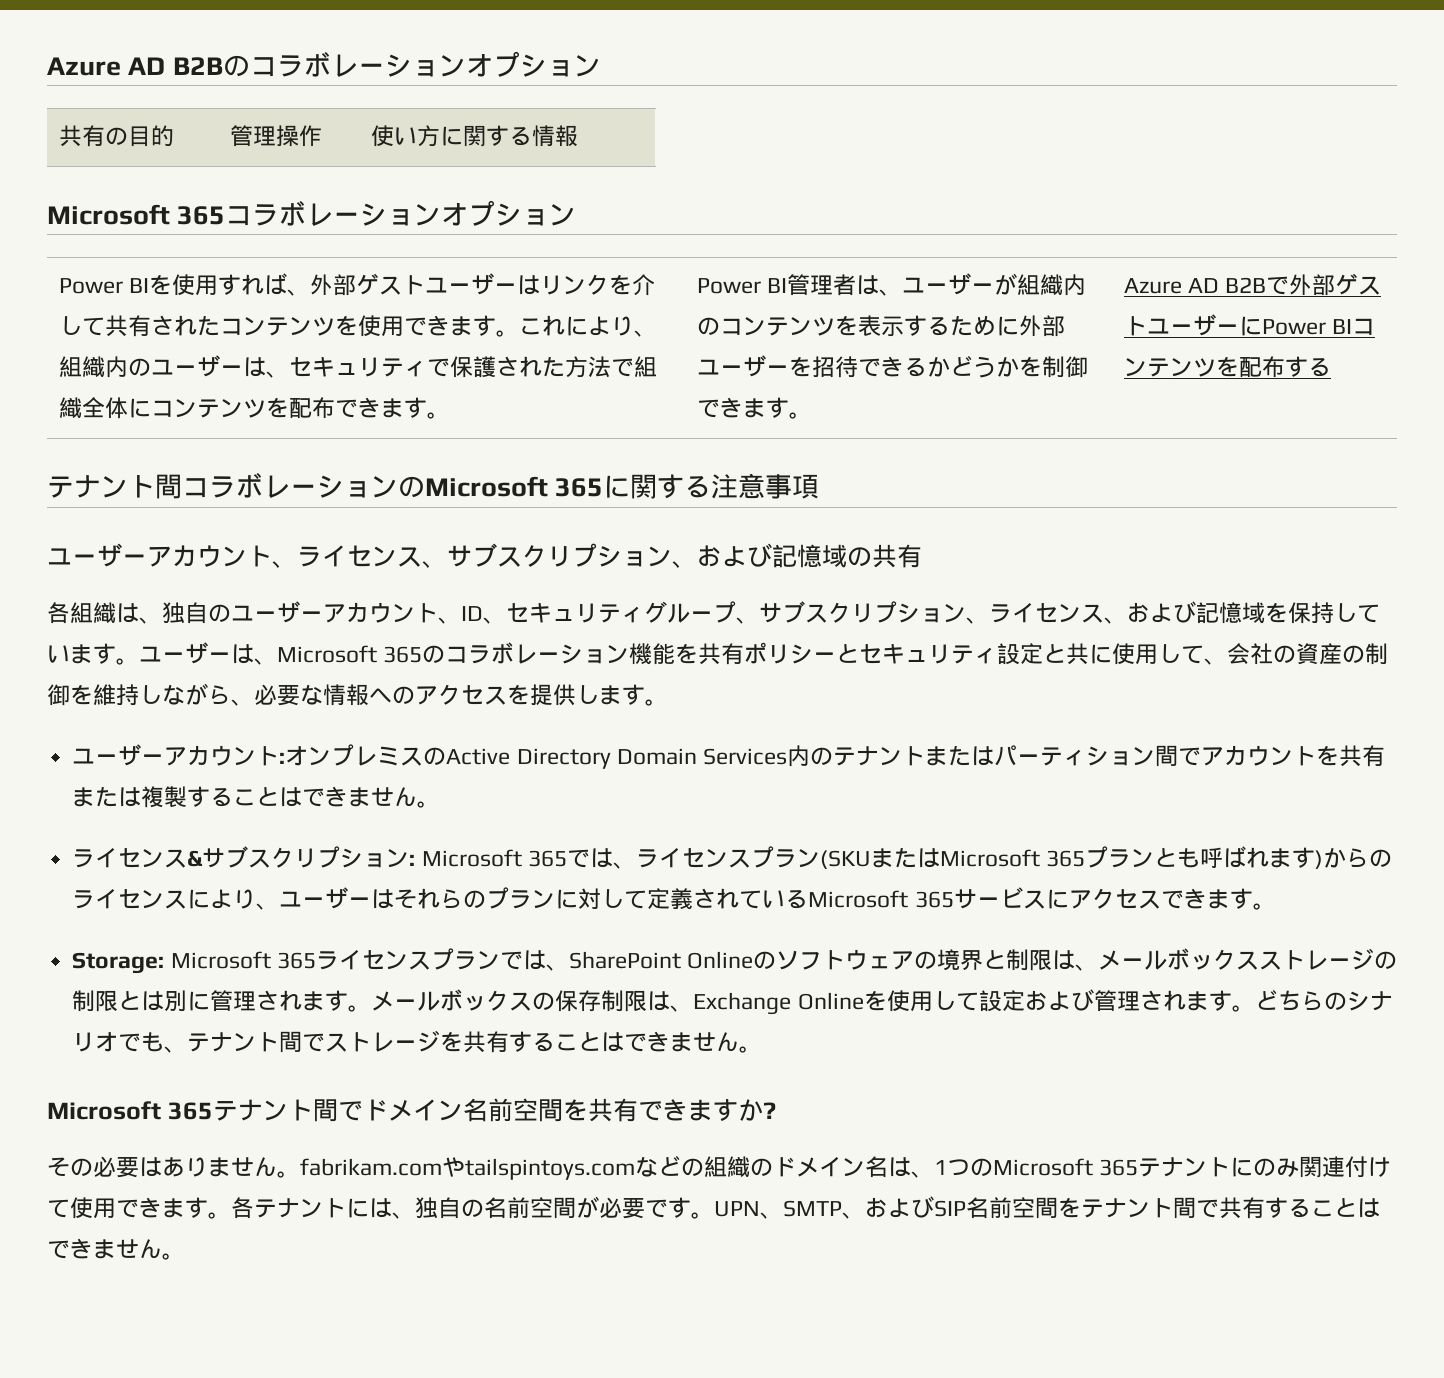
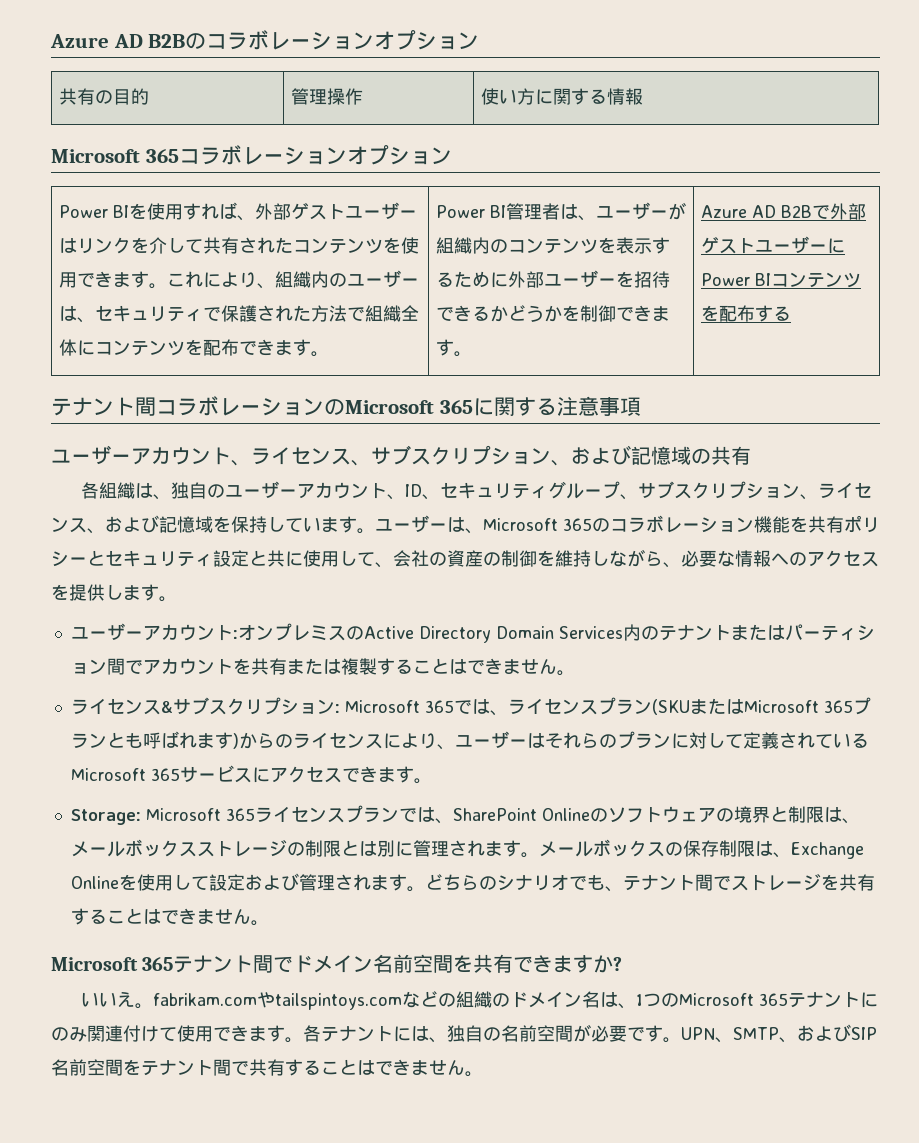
[47,1156,277,1178] その必要はありません -> [81,992,136,1008] いいえ

